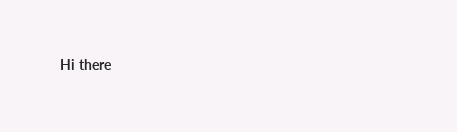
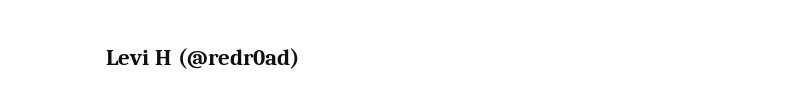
[60,59,112,70] Hi there -> [106,48,300,69] Levi H (@redr0ad)

